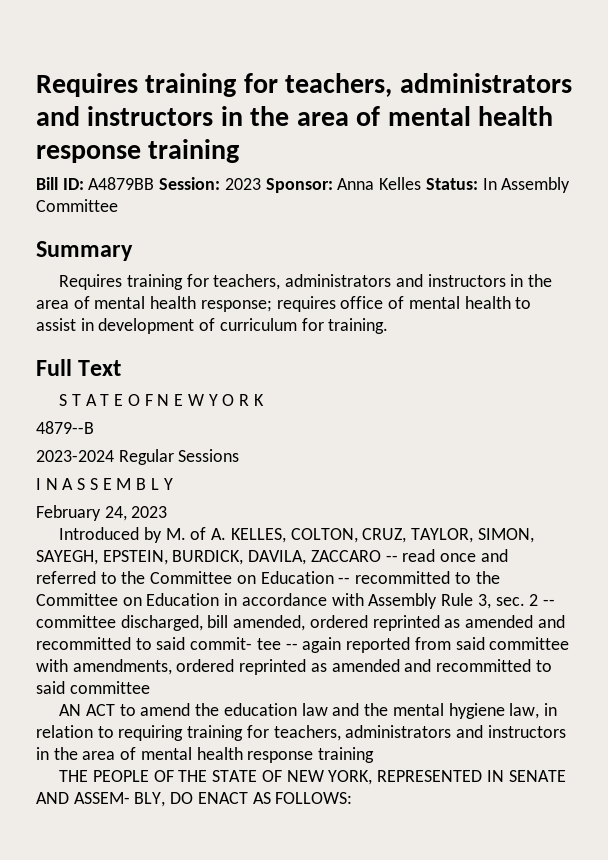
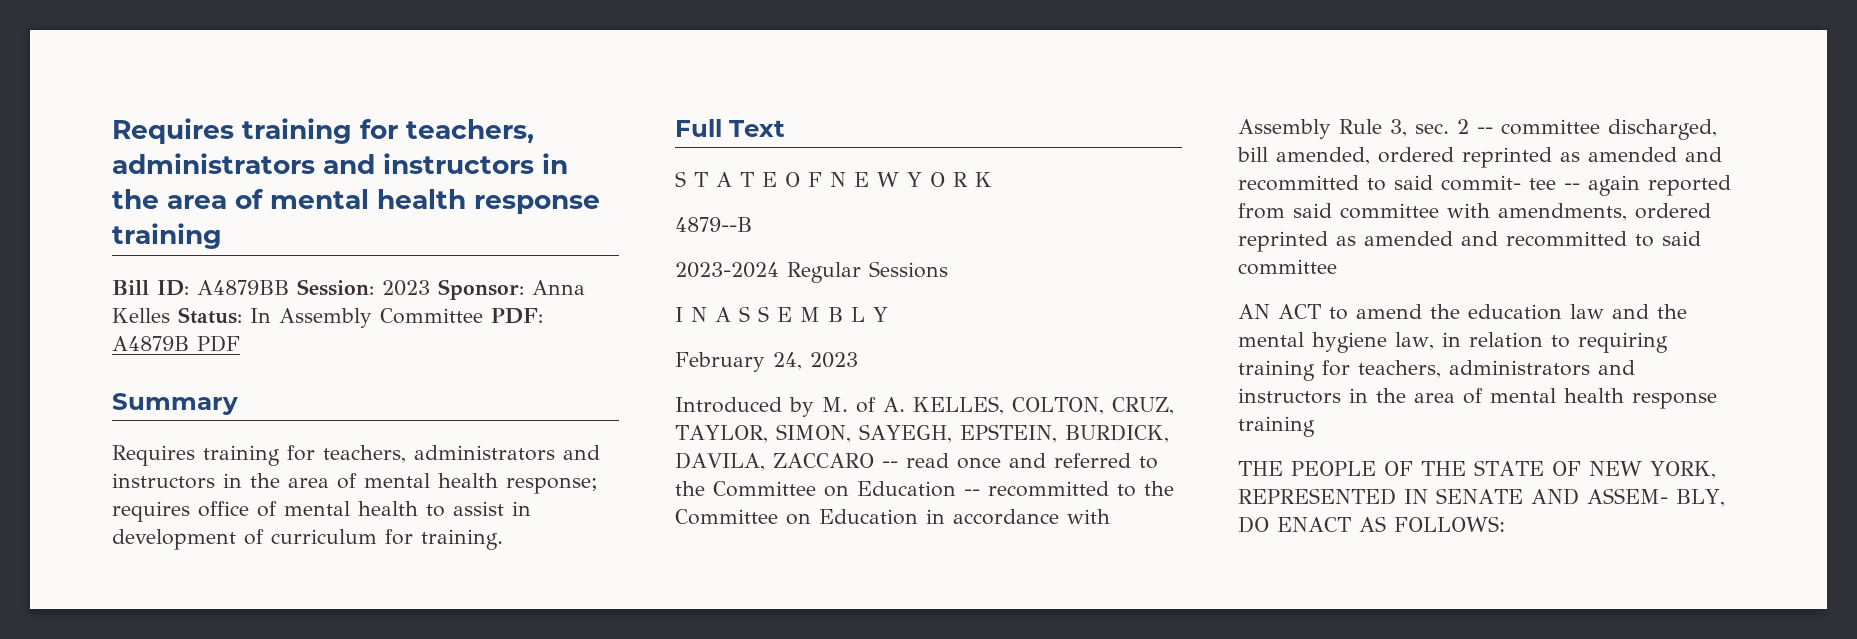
(118, 205) none -> [491,308,543,324] [112,335,240,352] PDF: A4879B PDF

